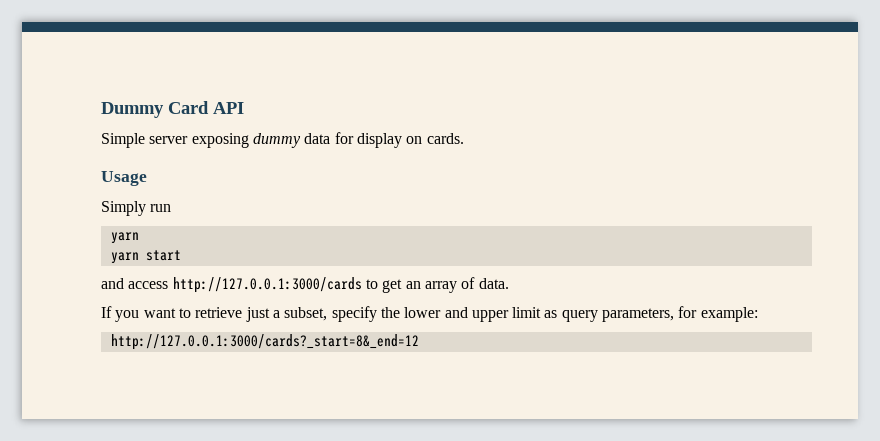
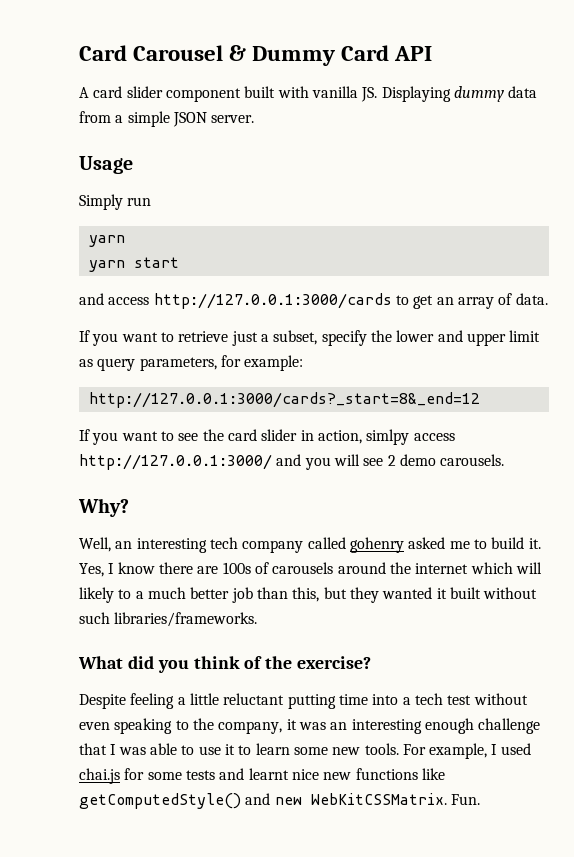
(101, 110) none -> [79,45,247,61] Card Carousel &
[101,132,464,148] Simple server exposing dummy data for display on cards. -> [79,86,538,102] [79,111,255,127] A card slider component built with vanilla JS. Displaying dummy data from a simple JSON server.
(419, 342) none -> [79,429,455,445] [79,454,505,470] [78,498,129,517] [79,537,541,553] [79,562,542,577] [79,587,538,603] [79,612,258,627] [78,656,372,673] [79,693,528,709] [79,718,541,734] [79,743,531,759] [79,768,445,784] [79,793,480,809] // If you want to see the card slider in action, simlpy access http://127.0.0.1:3000/ and you will see 2 demo carousels. // Why? // Well, an interesting tech company called gohenry asked me to build it. Yes, I know there are 100s of carousels around the internet which will likely to a much better job than this, but they wanted it built without such libraries/frameworks. // What did you think of the exercise? // Despite feeling a little reluctant putting time into a tech test without even speaking to the company, it was an interesting enough challenge that I was able to use it to learn some new tools. For example, I used chai.js for some tests and learnt nice new functions like getComputedStyle() and new WebKitCSSMatrix. Fun.

